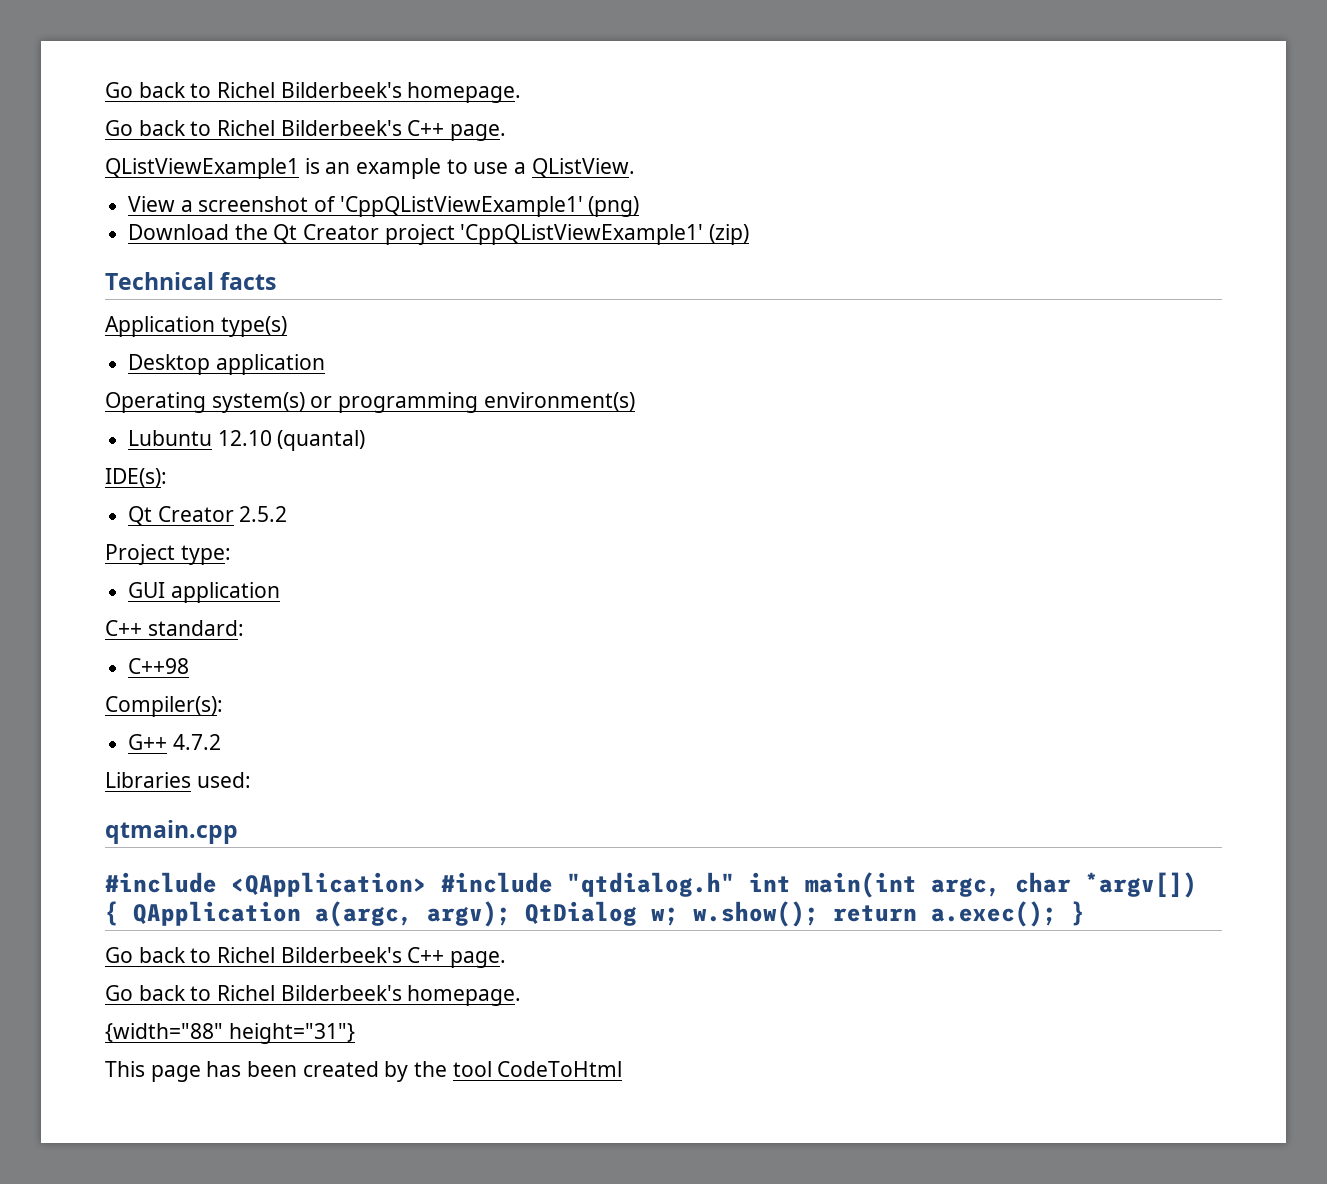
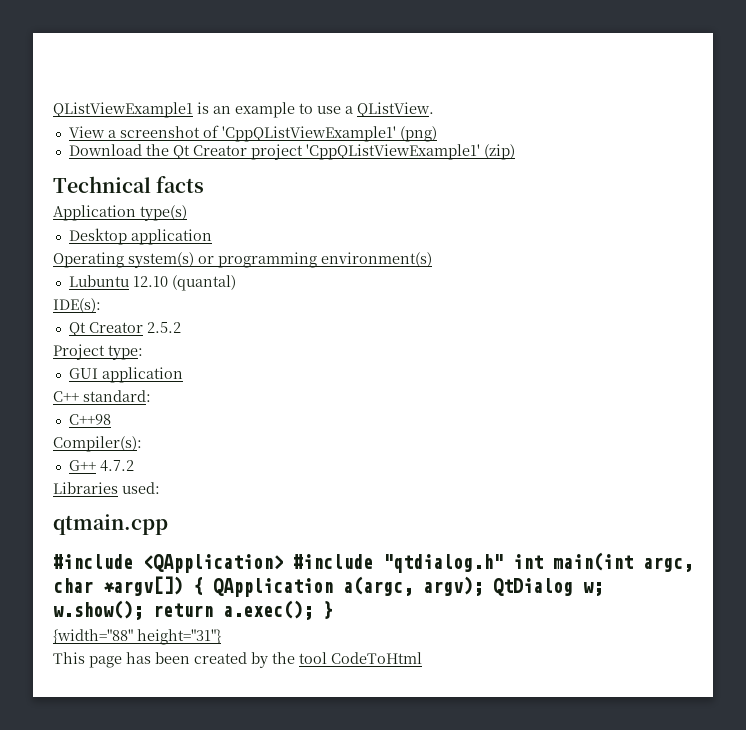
[105,82,522,103] [105,120,507,141] Go back to Richel Bilderbeek's homepage. // Go back to Richel Bilderbeek's C++ page. // -> (53, 110) none
[105,947,507,968] [105,985,522,1006] // Go back to Richel Bilderbeek's C++ page. // Go back to Richel Bilderbeek's homepage. -> (333, 610) none

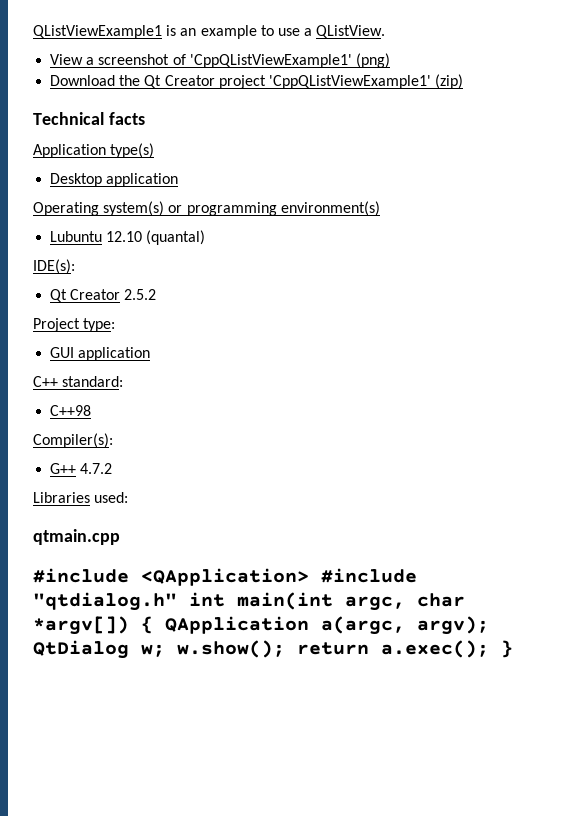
[53,629,221,645] [53,652,422,668] // {width="88" height="31"} // This page has been created by the tool CodeToHtml -> (513, 649) none

